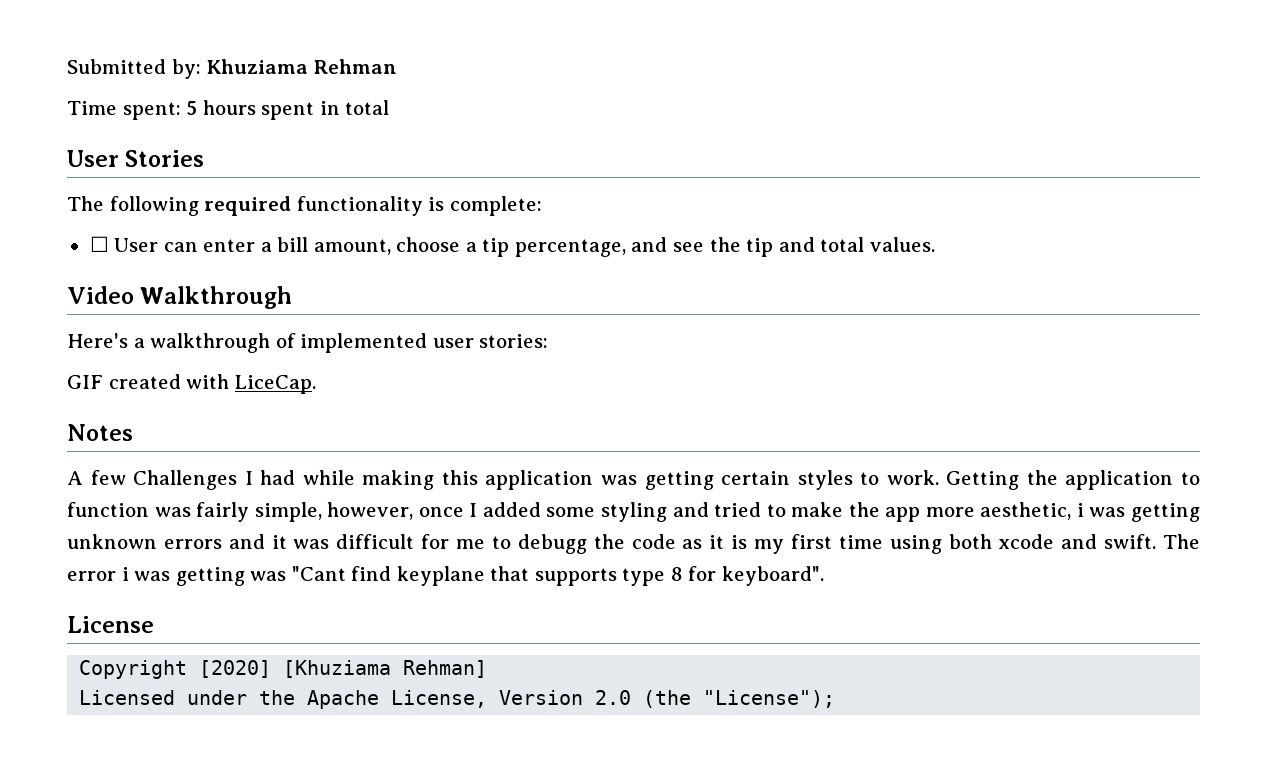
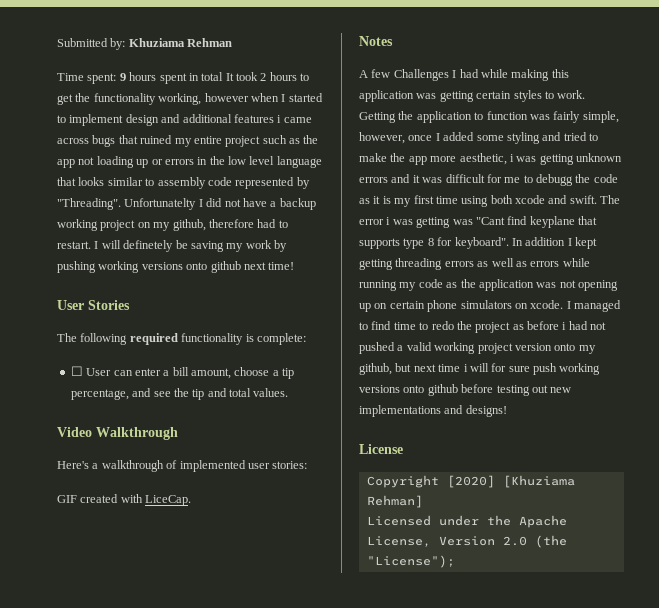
[186,101,198,115] 5 -> [119,73,126,81] 9
(390, 107) none -> [225,72,310,81] [57,93,323,105] [57,114,312,126] [57,135,319,147] [57,156,322,168] [57,177,310,189] [57,198,316,210] [57,219,288,231] [57,240,287,252] [57,261,295,273] It took 2 hours to get the functionality working, however when I started to implement design and additional features i came across bugs that ruined my entire project such as the app not loading up or errors in the low level language that looks similar to assembly code represented by "Threading". Unfortunatelty I did not have a backup working project on my github, therefore had to restart. I will definetely be saving my work by pushing working versions onto github next time!
(824, 576) none -> [511,237,597,249] [359,258,590,270] [359,279,618,291] [359,300,621,312] [359,321,607,333] [359,342,596,354] [359,363,601,375] [359,384,572,396] [359,405,507,417] In addition I kept getting threading errors as well as errors while running my code as the application was not opening up on certain phone simulators on xcode. I managed to find time to redo the project as before i had not pushed a valid working project version onto my github, but next time i will for sure push working versions onto github before testing out new implementations and designs!

